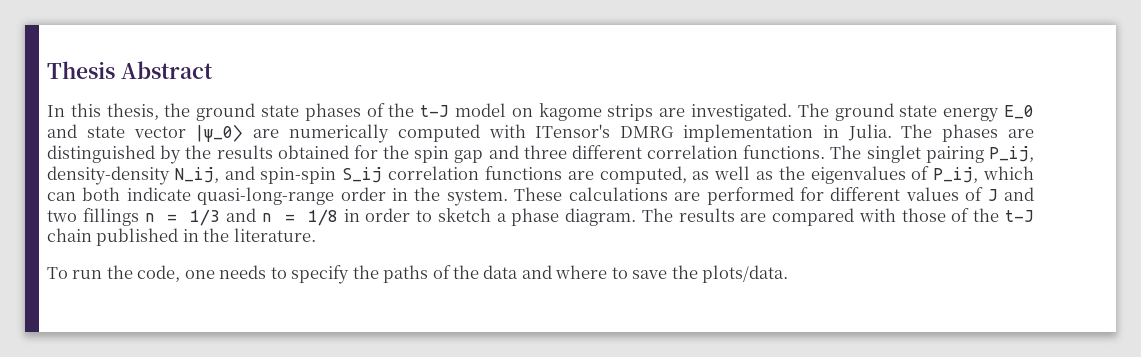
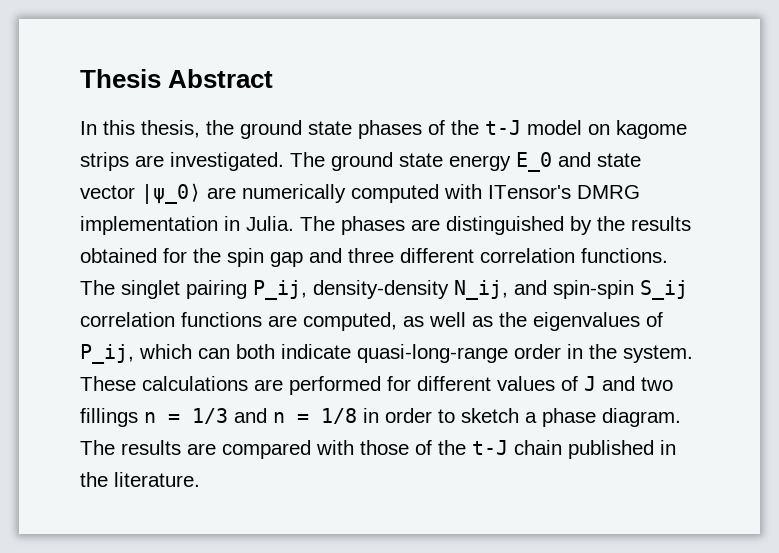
[47,265,789,284] // To run the code, one needs to specify the paths of the data and where to save the plots/data. -> (200, 479) none

